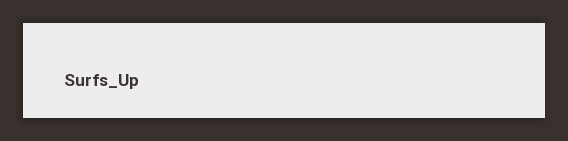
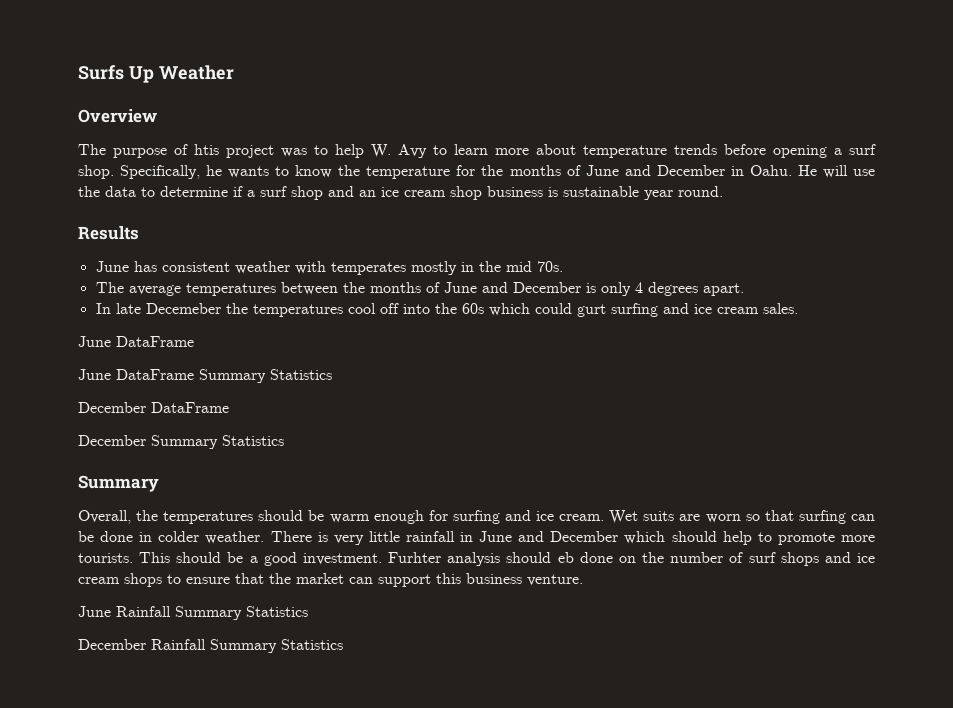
[64,74,139,89] Surfs_Up -> [78,65,234,83] [78,109,157,123] [78,144,876,158] [78,165,876,179] [78,186,723,200] [78,226,139,240] [95,261,563,275] [95,282,744,296] [95,303,798,317] [78,336,194,347] [78,369,332,383] [78,402,229,413] [78,435,284,449] [78,475,159,492] [78,510,875,524] [78,531,875,545] [78,552,875,566] [78,573,583,587] [78,606,308,620] [78,639,343,653] Surfs Up Weather // Overview // The purpose of htis project was to help W. Avy to learn more about temperature trends before opening a surf shop. Specifically, he wants to know the temperature for the months of June and December in Oahu. He will use the data to determine if a surf shop and an ice cream shop business is sustainable year round. // Results // June has consistent weather with temperates mostly in the mid 70s. // The average temperatures between the months of June and December is only 4 degrees apart. // In late Decemeber the temperatures cool off into the 60s which could gurt surfing and ice cream sales. // June DataFrame // June DataFrame Summary Statistics // December DataFrame // December Summary Statistics // Summary // Overall, the temperatures should be warm enough for surfing and ice cream. Wet suits are worn so that surfing can be done in colder weather. There is very little rainfall in June and December which should help to promote more tourists. This should be a good investment. Furhter analysis should eb done on the number of surf shops and ice cream shops to ensure that the market can support this business venture. // June Rainfall Summary Statistics // December Rainfall Summary Statistics

